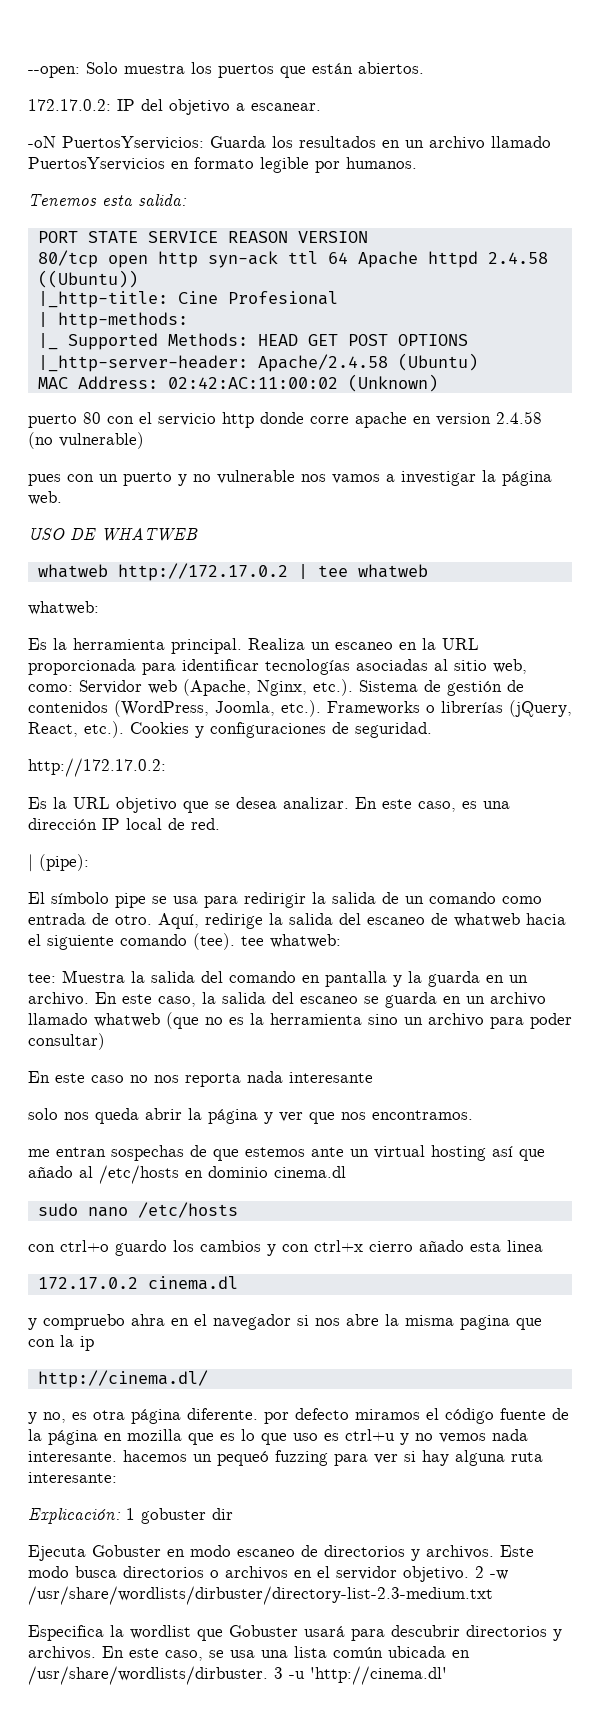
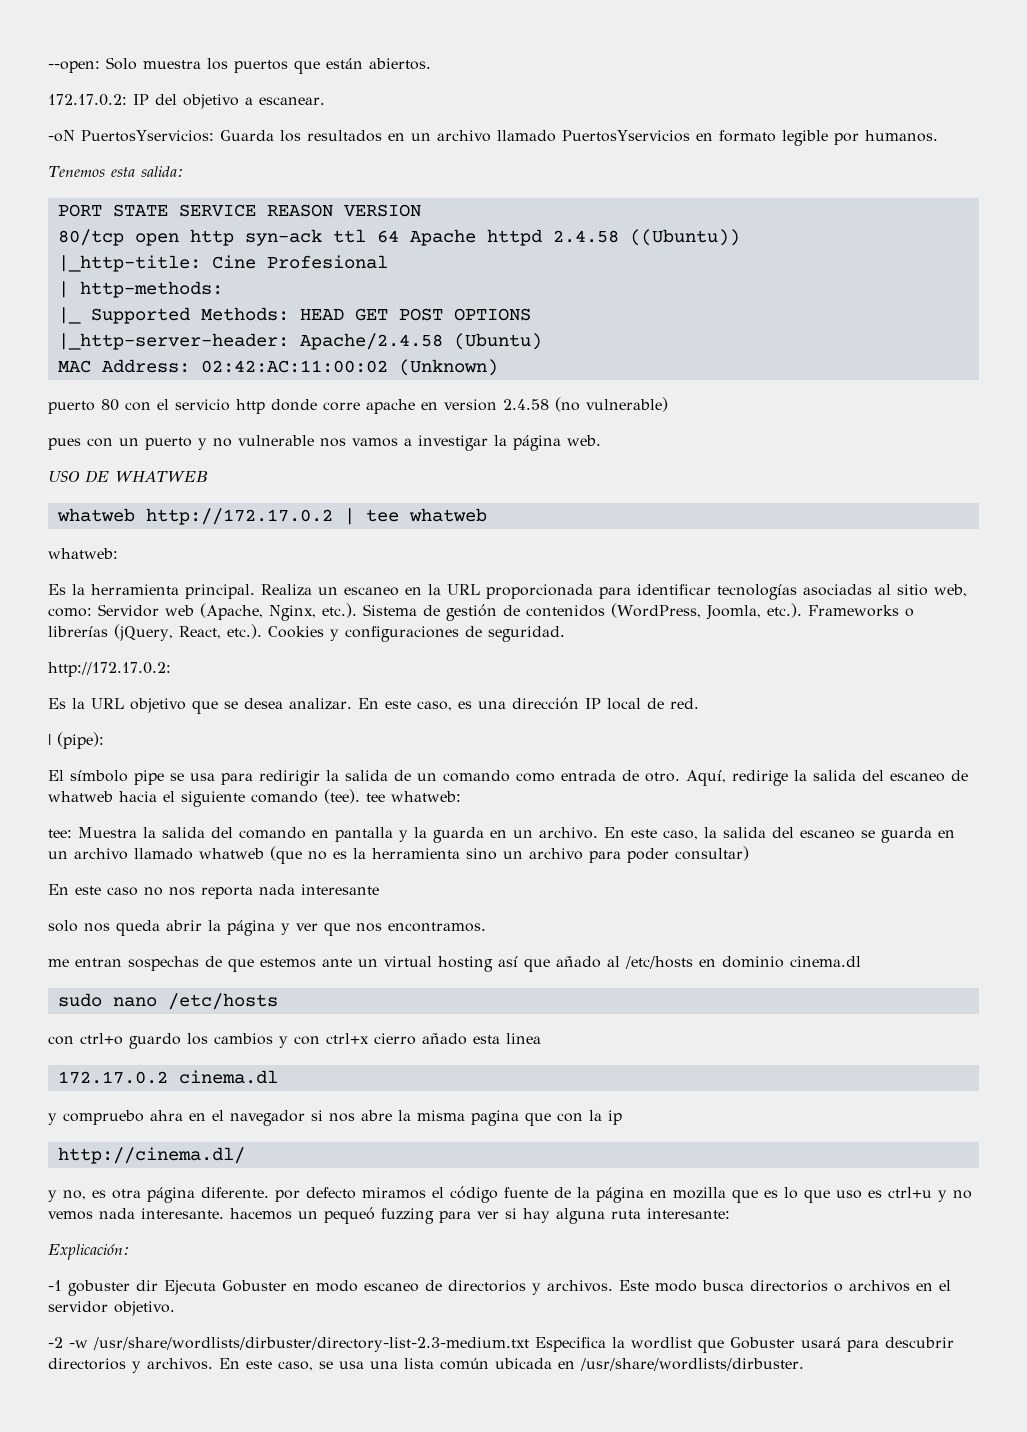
[126,1508,135,1520] 1 -> [48,1280,62,1291] // -1
(233, 1514) // -> (158, 1285) none
[475,1566,484,1578] 2 -> [48,1337,63,1348] // -2
(493, 1595) // -> (529, 1344) none
[274,1666,447,1685] 3 -u 'http://cinema.dl' -> (804, 1364) none

